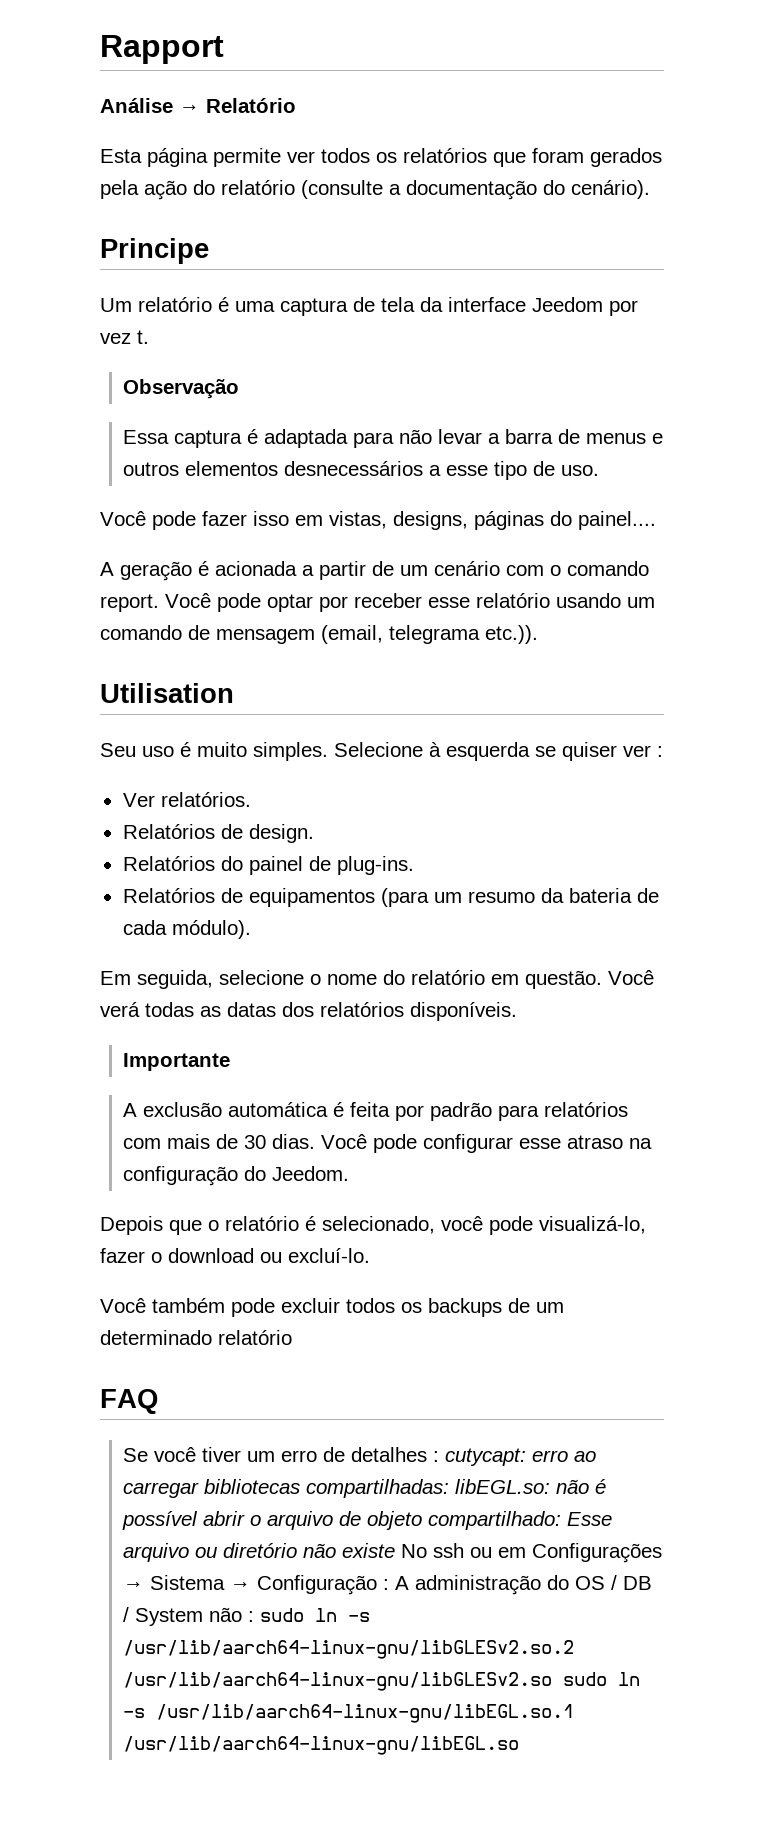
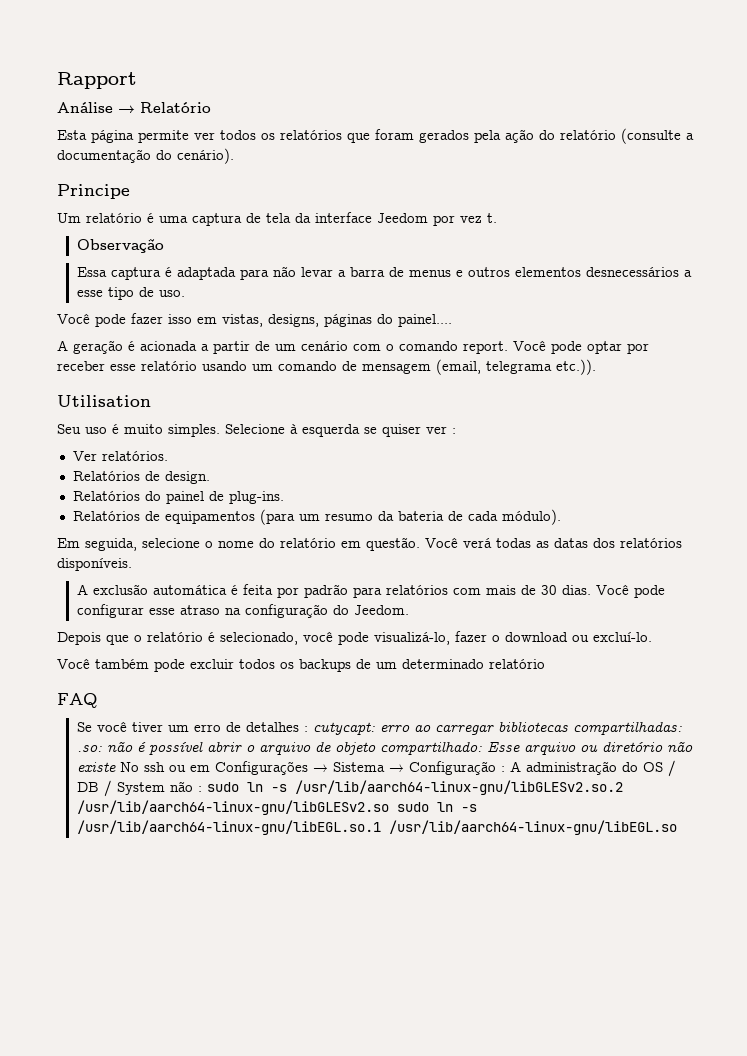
[123,1053,231,1071] // Importante -> (132, 564) none
[455,1479,551,1494] libEGL.so: -> [76,745,102,752] .so:

